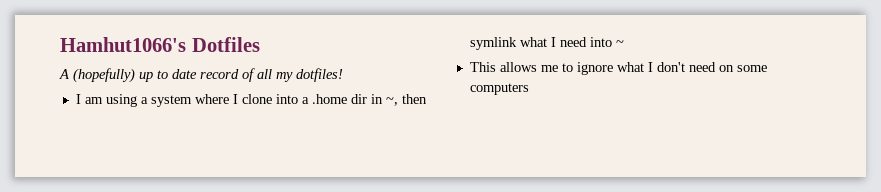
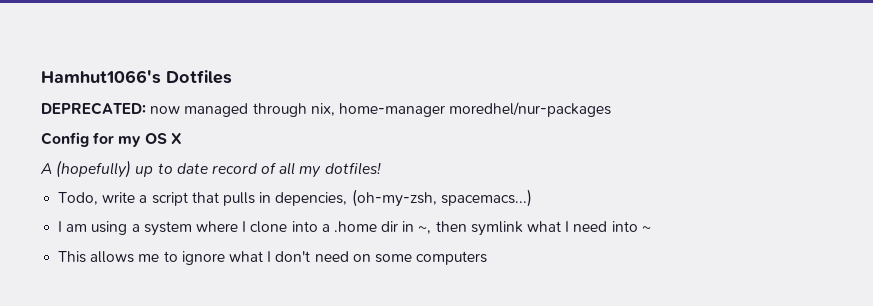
(260, 44) none -> [41,102,612,117] [41,132,182,147] // DEPRECATED: now managed through nix, home-manager moredhel/nur-packages // Config for my OS X
(343, 75) none -> [58,189,532,207] // Todo, write a script that pulls in depencies, (oh-my-zsh, spacemacs...)

